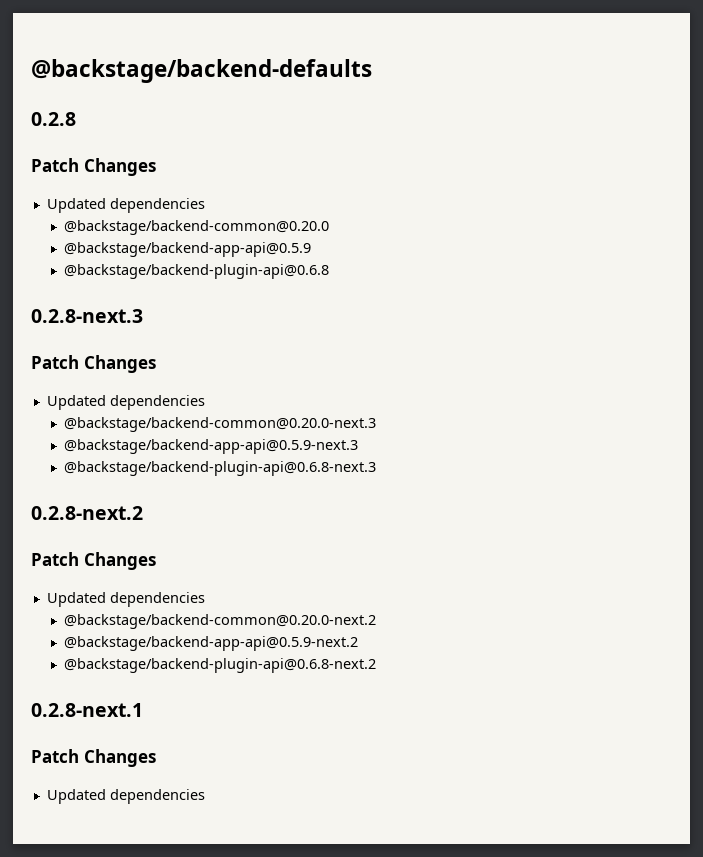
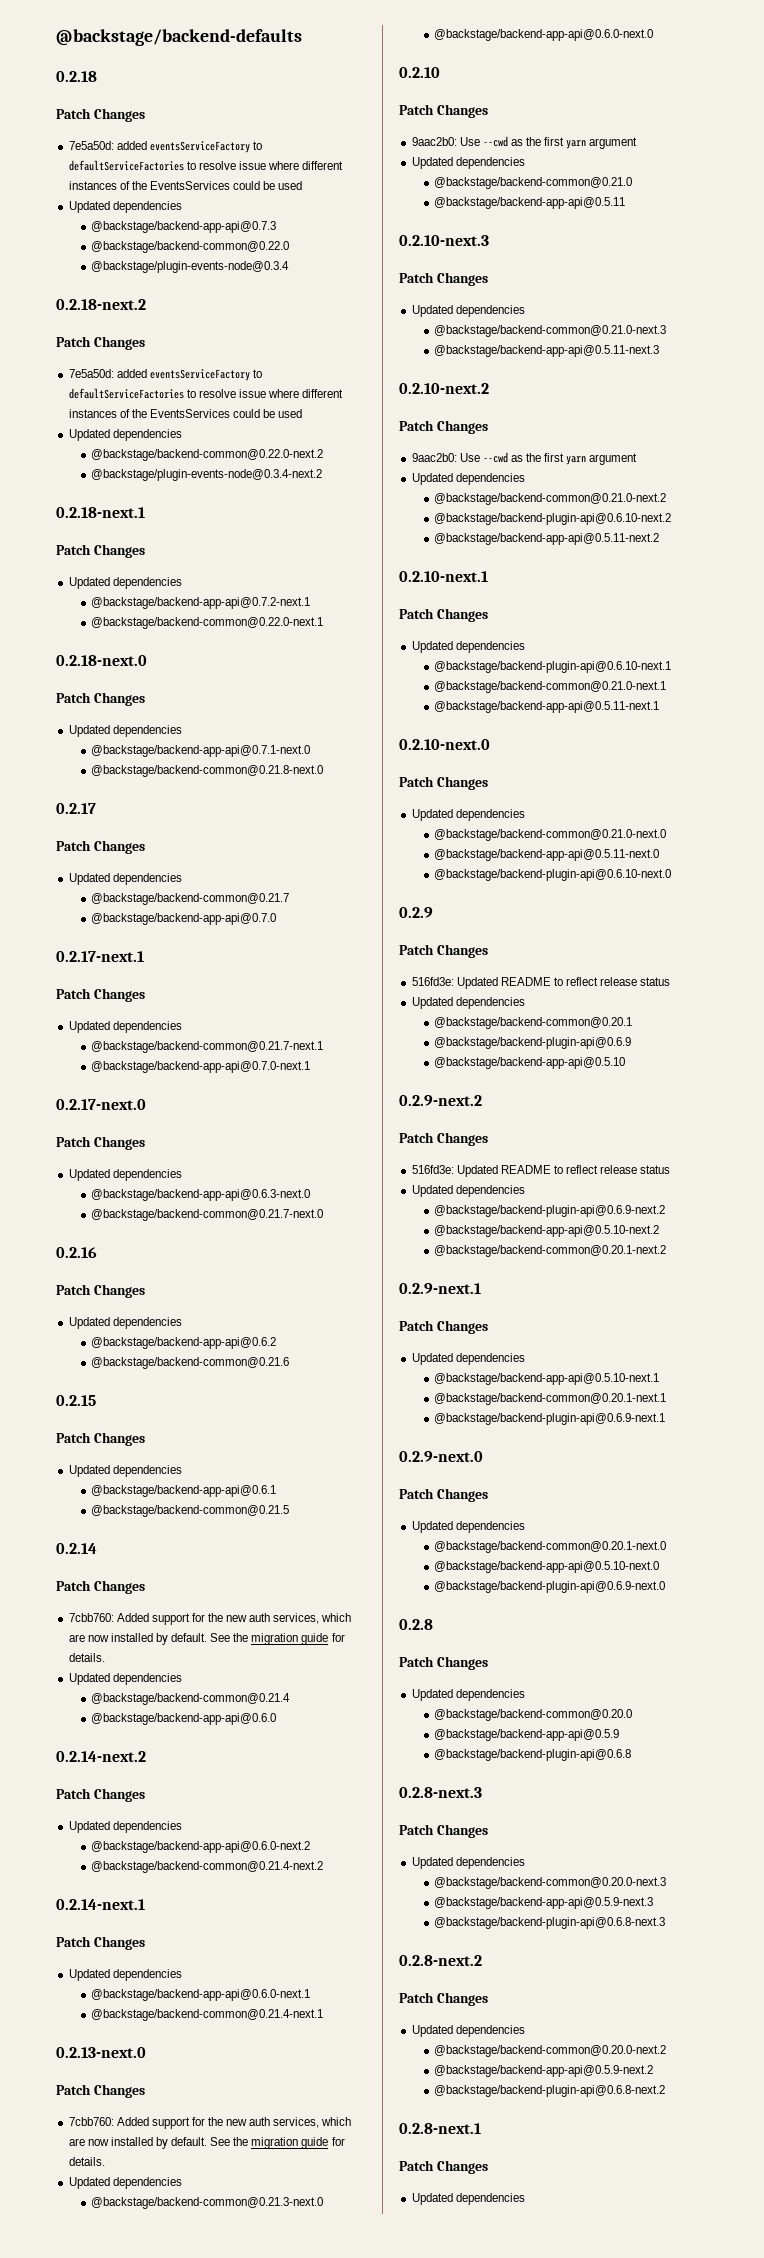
(372, 71) none -> [56,71,97,82] [56,108,145,122] [68,141,262,153] [68,160,344,171] [68,181,303,190] [68,201,182,213] [91,221,277,233] [91,241,290,253] [91,261,290,273] [56,299,146,310] [56,336,145,350] [68,369,262,381] [68,388,344,399] [68,409,303,418] [68,429,182,441] [91,449,324,461] [91,469,323,481] [56,507,145,518] [56,544,145,558] [68,577,182,589] [91,597,311,609] [91,617,324,629] [56,655,147,666] [56,692,145,706] [68,725,182,737] [91,745,311,757] [91,765,324,777] [56,803,96,814] [56,840,145,854] [68,873,182,885] [91,893,290,905] [91,913,277,925] [56,951,144,962] [56,988,145,1002] [68,1021,182,1033] [91,1041,324,1053] [91,1061,311,1073] [56,1099,146,1110] [56,1136,145,1150] [68,1169,182,1181] [91,1189,311,1201] [91,1209,324,1221] [56,1247,97,1258] [56,1284,145,1298] [68,1317,182,1329] [91,1337,277,1349] [91,1357,290,1369] [56,1395,96,1406] [56,1432,145,1446] [68,1465,182,1477] [91,1485,277,1497] [91,1505,290,1517] [56,1543,97,1554] [56,1580,145,1594] [68,1613,352,1625] [68,1633,345,1645] [68,1653,105,1662] [68,1673,182,1685] [91,1693,291,1705] [91,1713,277,1725] [56,1751,146,1762] [56,1788,145,1802] [68,1821,182,1833] [91,1841,311,1853] [91,1861,324,1873] [56,1899,145,1910] [56,1936,145,1950] [68,1969,182,1981] [91,1989,311,2001] [91,2009,324,2021] [56,2047,146,2058] [56,2084,145,2098] [68,2117,352,2129] [68,2137,345,2149] [68,2157,105,2166] [68,2177,182,2189] [91,2197,324,2209] [434,29,654,41] [399,67,440,78] [399,104,488,118] [411,136,638,149] [411,157,525,169] [434,177,633,189] [434,197,626,209] [399,235,489,246] [399,272,488,286] [411,305,525,317] [434,325,667,337] [434,345,660,357] [399,383,489,394] [399,420,488,434] [411,452,638,465] [411,473,525,485] [434,493,667,505] [434,513,672,525] [434,533,660,545] [399,571,488,582] [399,608,488,622] [411,641,525,653] [434,661,672,673] [434,681,667,693] [434,701,660,713] [399,739,490,750] [399,776,488,790] [411,809,525,821] [434,829,667,841] [434,849,660,861] [434,869,672,881] [399,907,433,918] [399,944,488,958] [411,977,671,989] [411,997,525,1009] [434,1017,633,1029] [434,1037,632,1049] [434,1057,626,1069] [399,1095,482,1106] [399,1132,488,1146] [411,1165,671,1177] [411,1185,525,1197] [434,1205,666,1217] [434,1225,660,1237] [434,1245,667,1257] [399,1283,481,1294] [399,1320,488,1334] [411,1353,525,1365] [434,1373,660,1385] [434,1393,667,1405] [434,1413,666,1425] [399,1451,483,1462] [399,1488,488,1502] [411,1521,525,1533] [434,1541,667,1553] [434,1561,660,1573] [434,1581,666,1593] // 0.2.18 // Patch Changes // 7e5a50d: added eventsServiceFactory to defaultServiceFactories to resolve issue where different instances of the EventsServices could be used // Updated dependencies // @backstage/backend-app-api@0.7.3 // @backstage/backend-common@0.22.0 // @backstage/plugin-events-node@0.3.4 // 0.2.18-next.2 // Patch Changes // 7e5a50d: added eventsServiceFactory to defaultServiceFactories to resolve issue where different instances of the EventsServices could be used // Updated dependencies // @backstage/backend-common@0.22.0-next.2 // @backstage/plugin-events-node@0.3.4-next.2 // 0.2.18-next.1 // Patch Changes // Updated dependencies // @backstage/backend-app-api@0.7.2-next.1 // @backstage/backend-common@0.22.0-next.1 // 0.2.18-next.0 // Patch Changes // Updated dependencies // @backstage/backend-app-api@0.7.1-next.0 // @backstage/backend-common@0.21.8-next.0 // 0.2.17 // Patch Changes // Updated dependencies // @backstage/backend-common@0.21.7 // @backstage/backend-app-api@0.7.0 // 0.2.17-next.1 // Patch Changes // Updated dependencies // @backstage/backend-common@0.21.7-next.1 // @backstage/backend-app-api@0.7.0-next.1 // 0.2.17-next.0 // Patch Changes // Updated dependencies // @backstage/backend-app-api@0.6.3-next.0 // @backstage/backend-common@0.21.7-next.0 // 0.2.16 // Patch Changes // Updated dependencies // @backstage/backend-app-api@0.6.2 // @backstage/backend-common@0.21.6 // 0.2.15 // Patch Changes // Updated dependencies // @backstage/backend-app-api@0.6.1 // @backstage/backend-common@0.21.5 // 0.2.14 // Patch Changes // 7cbb760: Added support for the new auth services, which are now installed by default. See the migration guide for details. // Updated dependencies // @backstage/backend-common@0.21.4 // @backstage/backend-app-api@0.6.0 // 0.2.14-next.2 // Patch Changes // Updated dependencies // @backstage/backend-app-api@0.6.0-next.2 // @backstage/backend-common@0.21.4-next.2 // 0.2.14-next.1 // Patch Changes // Updated dependencies // @backstage/backend-app-api@0.6.0-next.1 // @backstage/backend-common@0.21.4-next.1 // 0.2.13-next.0 // Patch Changes // 7cbb760: Added support for the new auth services, which are now installed by default. See the migration guide for details. // Updated dependencies // @backstage/backend-common@0.21.3-next.0 // @backstage/backend-app-api@0.6.0-next.0 // 0.2.10 // Patch Changes // 9aac2b0: Use --cwd as the first yarn argument // Updated dependencies // @backstage/backend-common@0.21.0 // @backstage/backend-app-api@0.5.11 // 0.2.10-next.3 // Patch Changes // Updated dependencies // @backstage/backend-common@0.21.0-next.3 // @backstage/backend-app-api@0.5.11-next.3 // 0.2.10-next.2 // Patch Changes // 9aac2b0: Use --cwd as the first yarn argument // Updated dependencies // @backstage/backend-common@0.21.0-next.2 // @backstage/backend-plugin-api@0.6.10-next.2 // @backstage/backend-app-api@0.5.11-next.2 // 0.2.10-next.1 // Patch Changes // Updated dependencies // @backstage/backend-plugin-api@0.6.10-next.1 // @backstage/backend-common@0.21.0-next.1 // @backstage/backend-app-api@0.5.11-next.1 // 0.2.10-next.0 // Patch Changes // Updated dependencies // @backstage/backend-common@0.21.0-next.0 // @backstage/backend-app-api@0.5.11-next.0 // @backstage/backend-plugin-api@0.6.10-next.0 // 0.2.9 // Patch Changes // 516fd3e: Updated README to reflect release status // Updated dependencies // @backstage/backend-common@0.20.1 // @backstage/backend-plugin-api@0.6.9 // @backstage/backend-app-api@0.5.10 // 0.2.9-next.2 // Patch Changes // 516fd3e: Updated README to reflect release status // Updated dependencies // @backstage/backend-plugin-api@0.6.9-next.2 // @backstage/backend-app-api@0.5.10-next.2 // @backstage/backend-common@0.20.1-next.2 // 0.2.9-next.1 // Patch Changes // Updated dependencies // @backstage/backend-app-api@0.5.10-next.1 // @backstage/backend-common@0.20.1-next.1 // @backstage/backend-plugin-api@0.6.9-next.1 // 0.2.9-next.0 // Patch Changes // Updated dependencies // @backstage/backend-common@0.20.1-next.0 // @backstage/backend-app-api@0.5.10-next.0 // @backstage/backend-plugin-api@0.6.9-next.0

